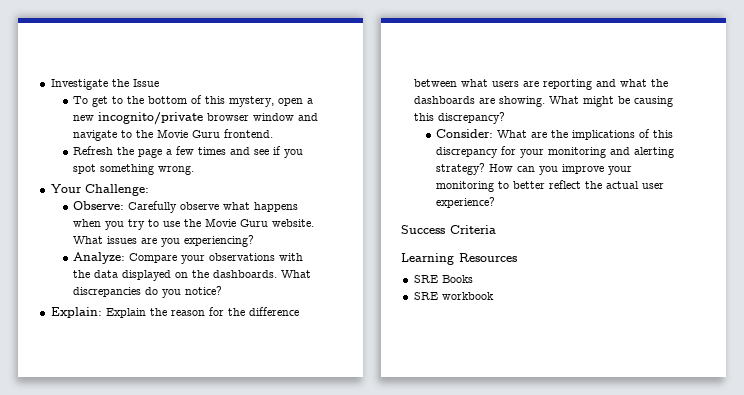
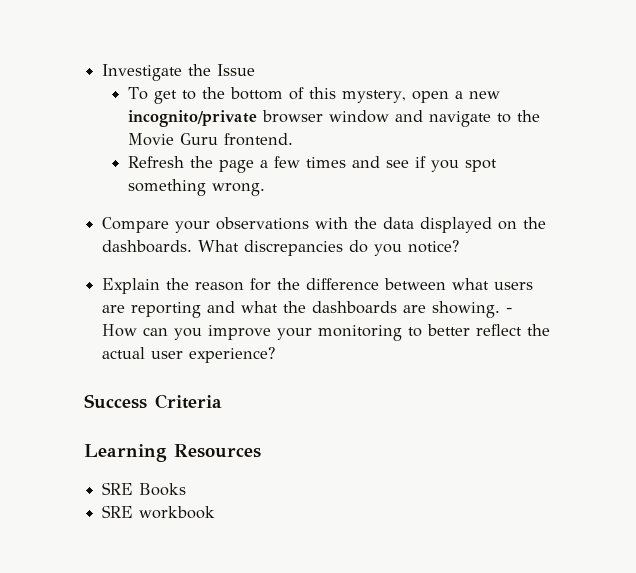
[50,184,149,196] [73,201,299,213] [73,218,315,230] [73,235,255,247] [73,252,126,264] Your Challenge: // Observe: Carefully observe what happens when you try to use the Movie Guru website. What issues are you experiencing? // Analyze: -> (266, 189) none
[50,307,102,318] Explain: -> (460, 246) none
[548,96,673,107] [413,112,505,124] [436,129,674,140] [436,146,675,158] [436,163,486,175] What might be causing this discrepancy? // Consider: What are the implications of this discrepancy for your monitoring and alerting strategy? -> [506,308,513,313] -

